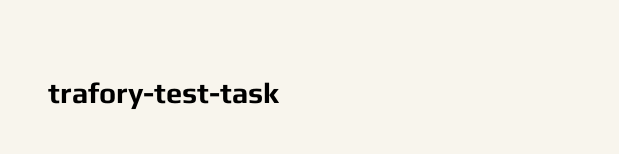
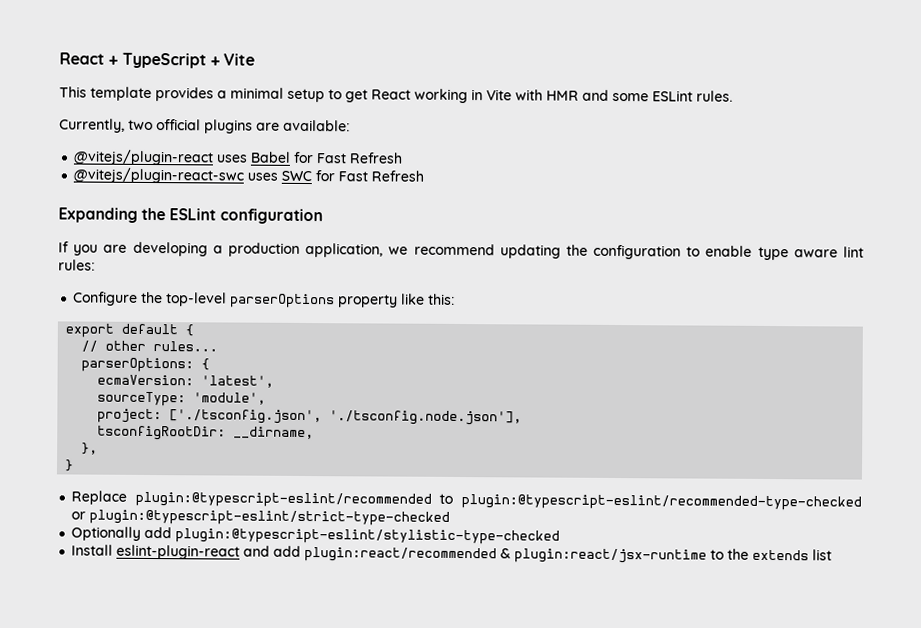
[48,82,280,110] trafory-test-task -> [59,52,256,69] [59,86,733,104] [59,118,350,134] [73,149,404,166] [73,167,425,184] [58,207,323,225] [58,241,864,261] [58,259,95,271] [73,291,456,309] [65,323,195,338] [81,340,219,352] [81,357,211,373] [97,374,275,388] [97,391,267,407] [97,408,523,426] [97,425,315,441] [81,442,99,455] [64,459,75,472] [71,490,862,511] [71,509,451,526] [71,526,561,545] [71,544,833,564] React + TypeScript + Vite // This template provides a minimal setup to get React working in Vite with HMR and some ESLint rules. // Currently, two official plugins are available: // @vitejs/plugin-react uses Babel for Fast Refresh // @vitejs/plugin-react-swc uses SWC for Fast Refresh // Expanding the ESLint configuration // If you are developing a production application, we recommend updating the configuration to enable type aware lint rules: // Configure the top-level parserOptions property like this: // export default { // // other rules... // parserOptions: { // ecmaVersion: 'latest', // sourceType: 'module', // project: ['./tsconfig.json', './tsconfig.node.json'], // tsconfigRootDir: __dirname, // }, // } // Replace plugin:@typescript-eslint/recommended to plugin:@typescript-eslint/recommended-type-checked or plugin:@typescript-eslint/strict-type-checked // Optionally add plugin:@typescript-eslint/stylistic-type-checked // Install eslint-plugin-react and add plugin:react/recommended & plugin:react/jsx-runtime to the extends list

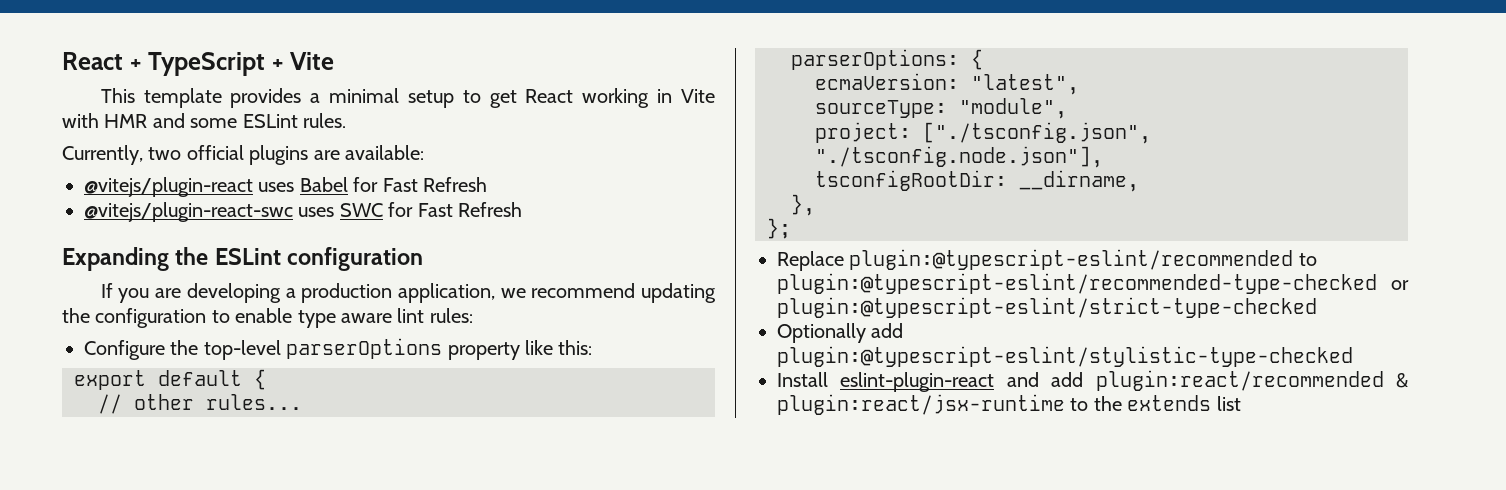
[201,375,275,388] 'latest', -> [971,74,1079,95] "latest",
[193,392,267,405] 'module', -> [959,98,1067,119] "module",
[169,409,523,426] ['./tsconfig.json', './tsconfig.node.json'], -> [923,122,1151,144] [815,146,1103,168] ["./tsconfig.json", "./tsconfig.node.json"],
[64,459,75,472] } -> [767,218,791,239] };

